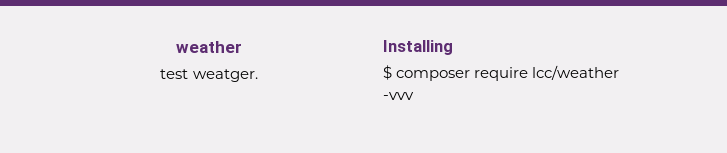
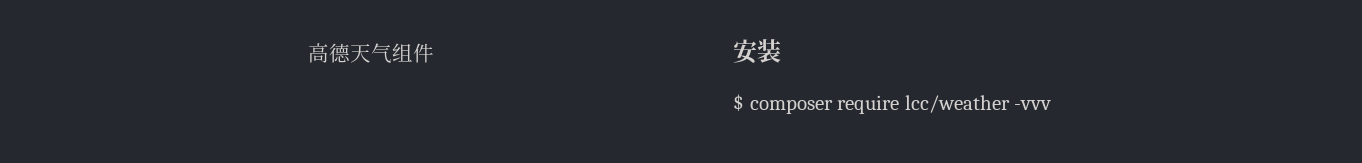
[176,41,242,53] [160,69,258,82] [383,40,453,55] weather // test weatger. // Installing -> [308,43,434,63] [733,39,781,64] 高德天气组件 // 安装

